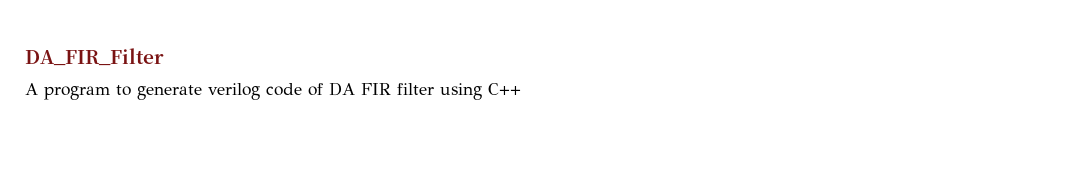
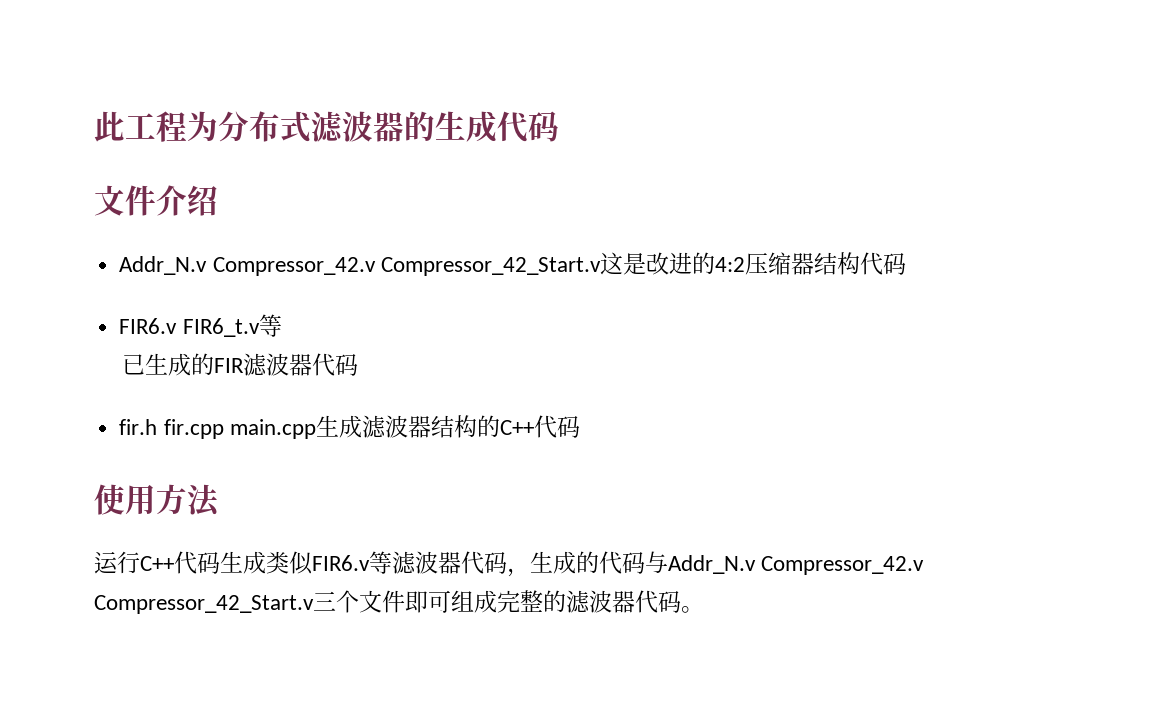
[25,48,164,66] [25,82,521,100] DA_FIR_Filter // A program to generate verilog code of DA FIR filter using C++ -> [94,111,559,143] [94,185,218,216] [119,252,906,276] [119,314,282,337] [122,353,359,376] [119,415,580,439] [94,484,220,517] [94,551,925,577] [94,590,704,614] 此工程为分布式滤波器的生成代码 // 文件介绍 // Addr_N.v Compressor_42.v Compressor_42_Start.v这是改进的4:2压缩器结构代码 // FIR6.v FIR6_t.v等 // 已生成的FIR滤波器代码 // fir.h fir.cpp main.cpp生成滤波器结构的C++代码 // 使用方法 // 运行C++代码生成类似FIR6.v等滤波器代码，生成的代码与Addr_N.v Compressor_42.v Compressor_42_Start.v三个文件即可组成完整的滤波器代码。

